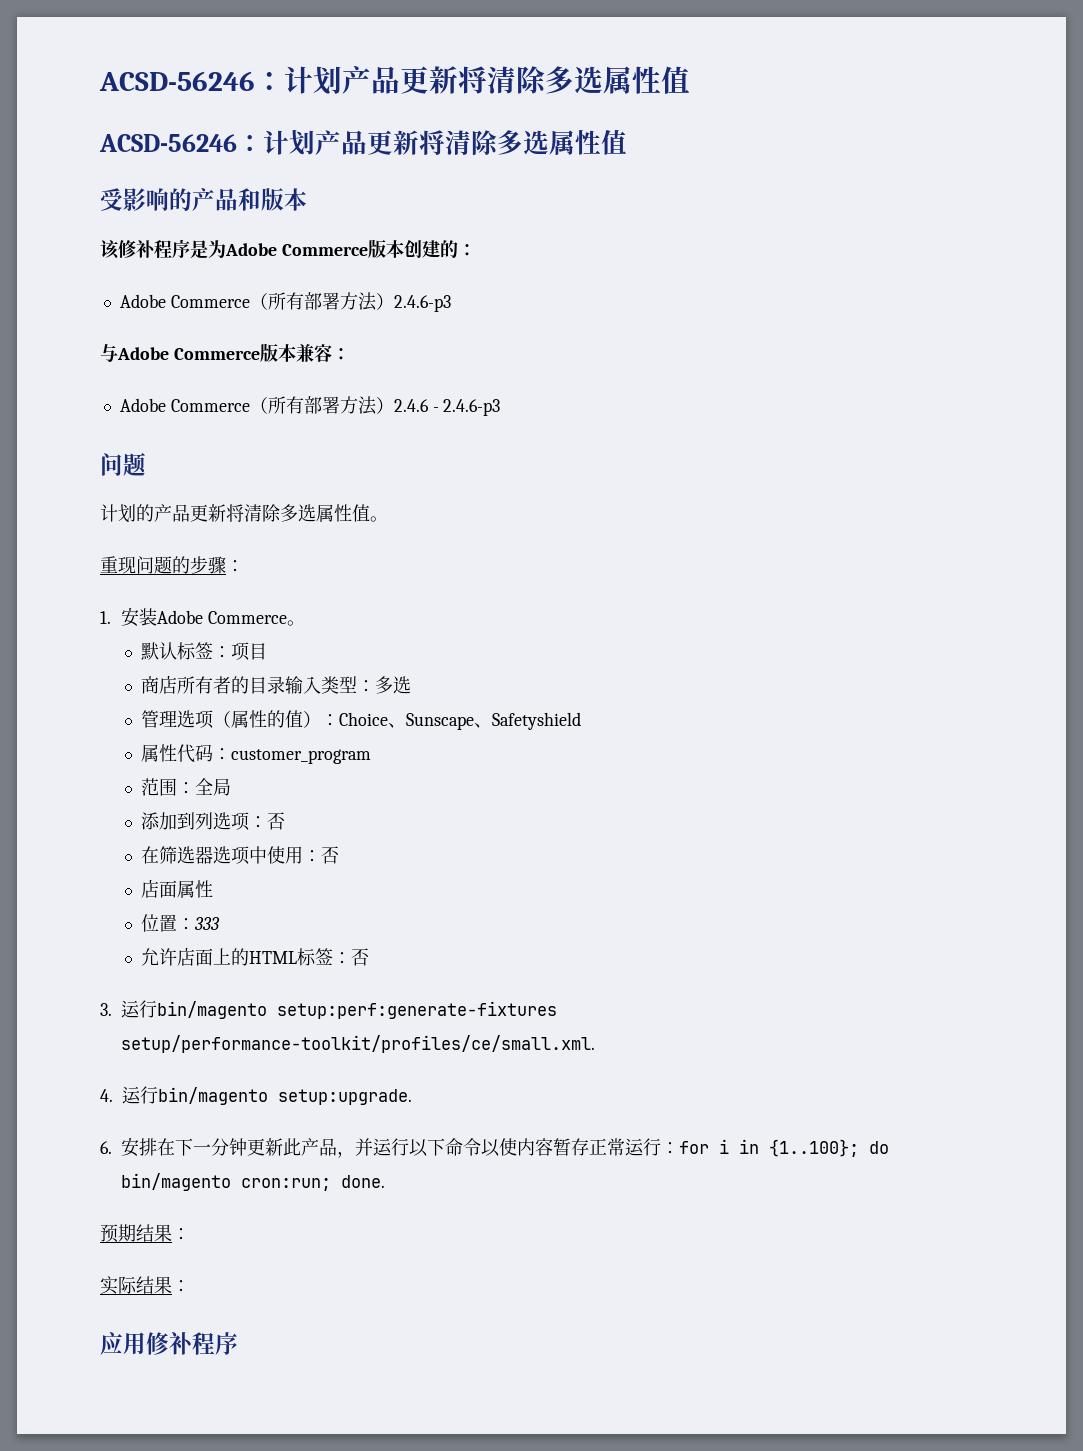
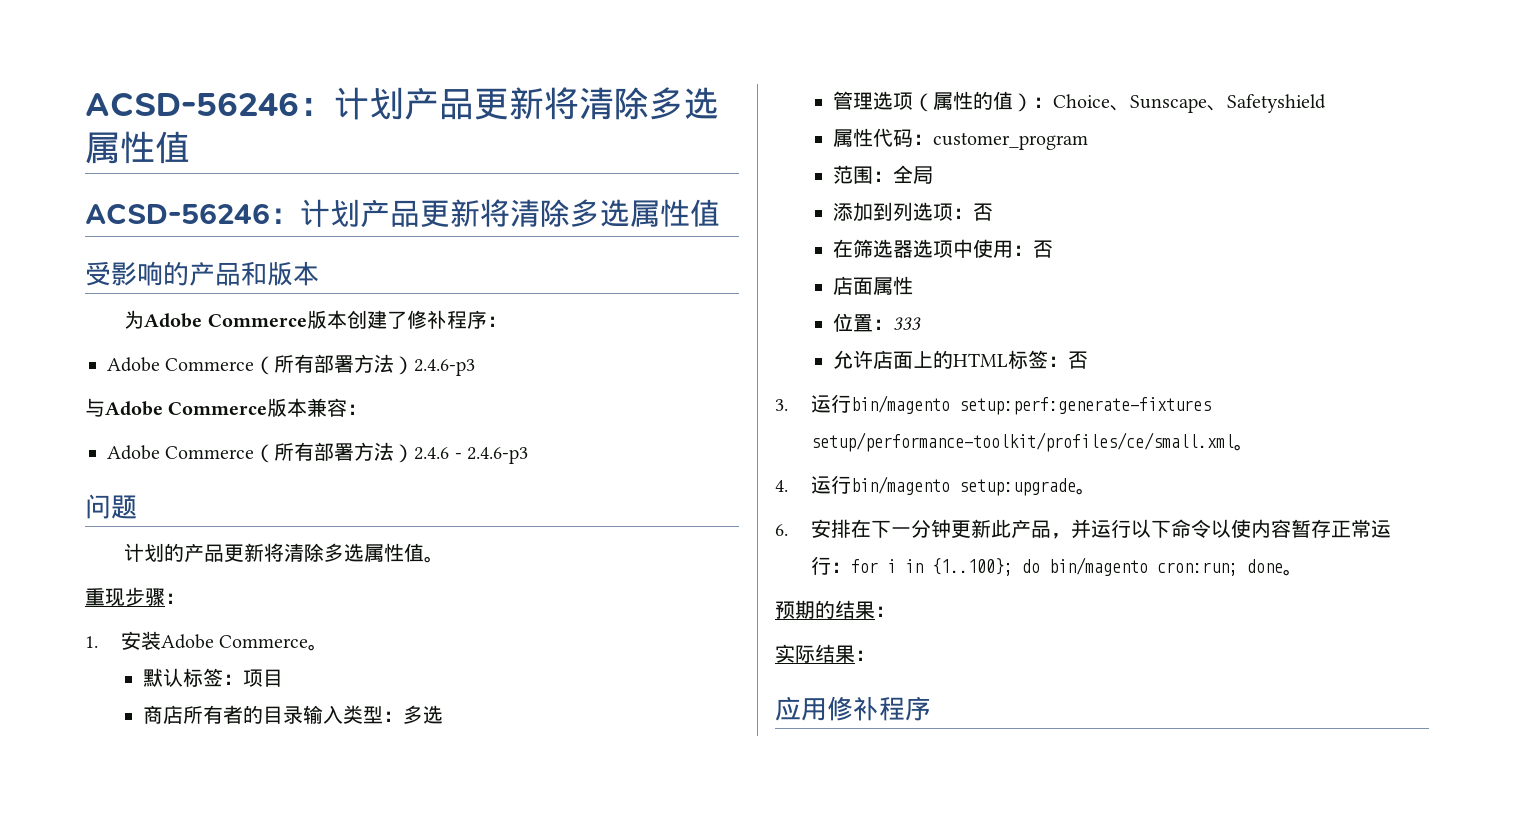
[100,239,208,259] 该修补程序是 -> (319, 273) none
[439,240,458,258] 的 -> [386,310,487,329] 了修补程序
[136,556,190,574] 问题的 -> (125, 597) none
[121,1035,596,1053] setup/performance-toolkit/profiles/ce/small.xml. -> [810,432,1254,452] setup/performance-toolkit/profiles/ce/small.xml。
[278,1089,412,1105] setup:upgrade. -> [958,478,1096,496] setup:upgrade。
[341,1175,386,1188] done. -> [1246,559,1303,576] done。
(136, 1233) none -> [815,600,835,619] 的

